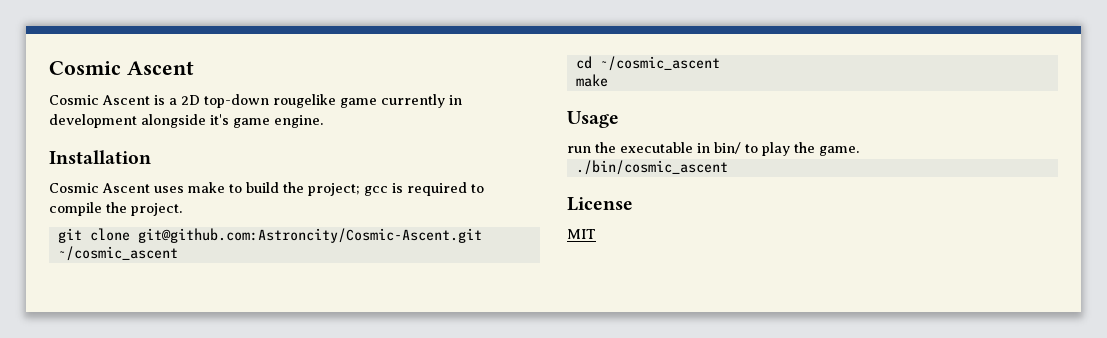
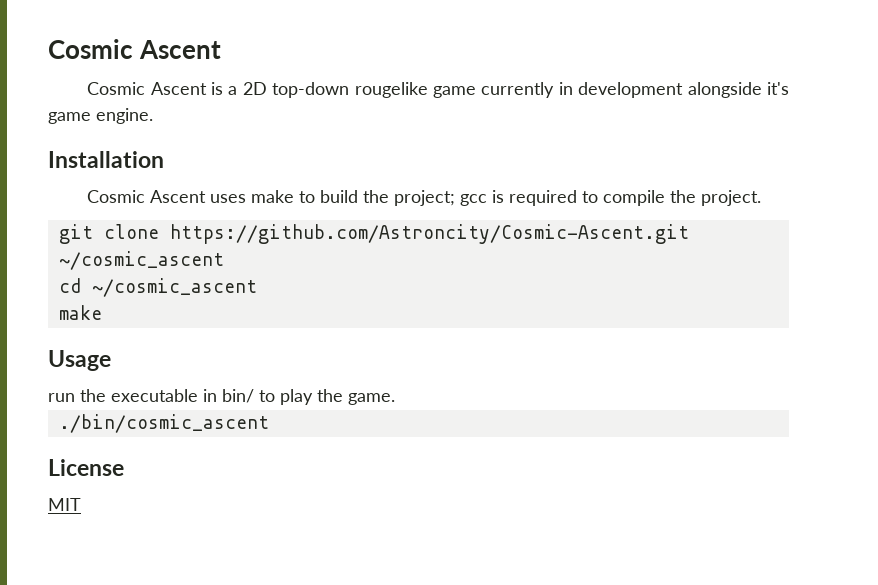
[137,228,482,243] git@github.com:Astroncity/Cosmic-Ascent.git -> [169,224,689,244] https://github.com/Astroncity/Cosmic-Ascent.git

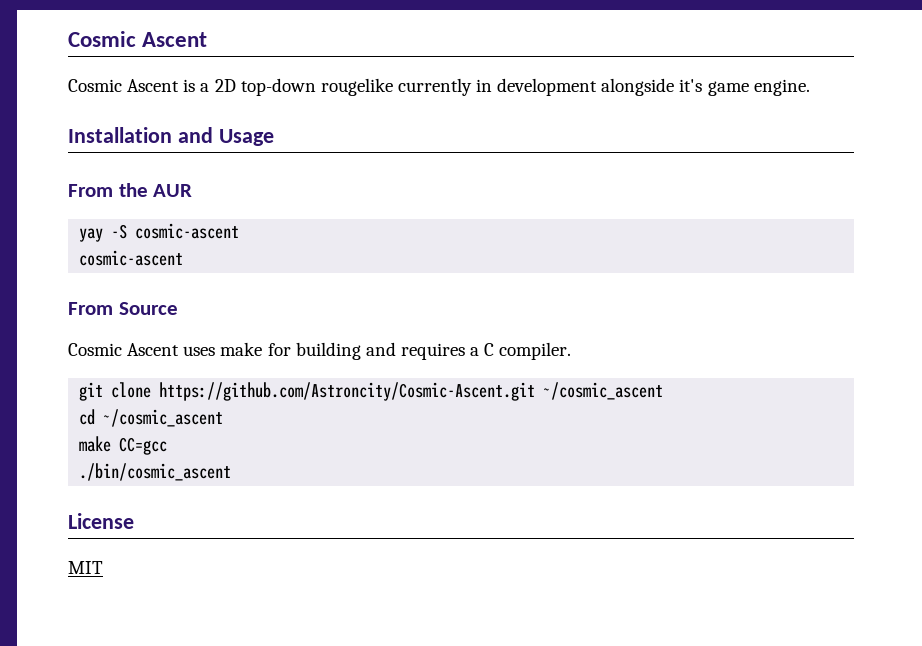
[433,86,477,98] game -> (393, 87) none
[87,190,762,206] // Cosmic Ascent uses make to build the project; gcc is required to compile the project. -> [177,127,274,146] [68,183,193,197] [79,223,240,242] [79,250,184,266] [68,302,178,315] [68,342,572,360] and Usage // From the AUR // yay -S cosmic-ascent // cosmic-ascent // From Source // Cosmic Ascent uses make for building and requires a C compiler.
[48,350,111,371] [48,389,395,405] // Usage // run the executable in bin/ to play the game. -> [119,437,168,455] CC=gcc

